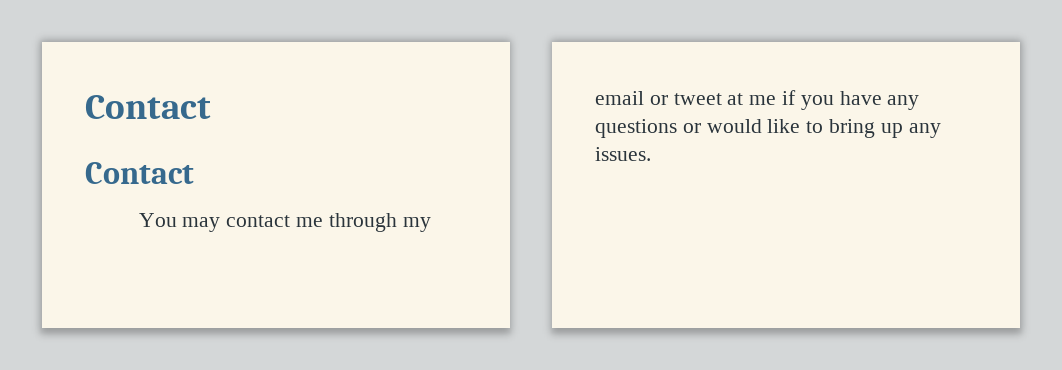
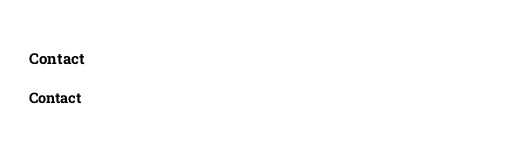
[138,213,431,232] [595,90,920,110] [595,119,941,138] [595,147,651,161] // You may contact me through my email or tweet at me if you have any questions or would like to bring up any issues. -> (82, 98) none

